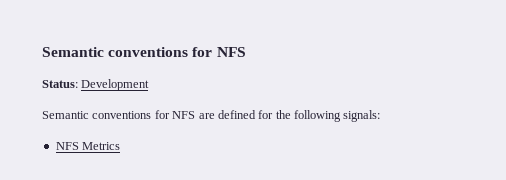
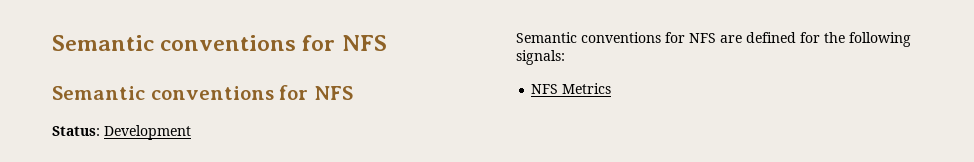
[42,47,246,57] Semantic conventions for NFS -> [52,35,387,51] [52,85,353,100] Semantic conventions for NFS // Semantic conventions for NFS

